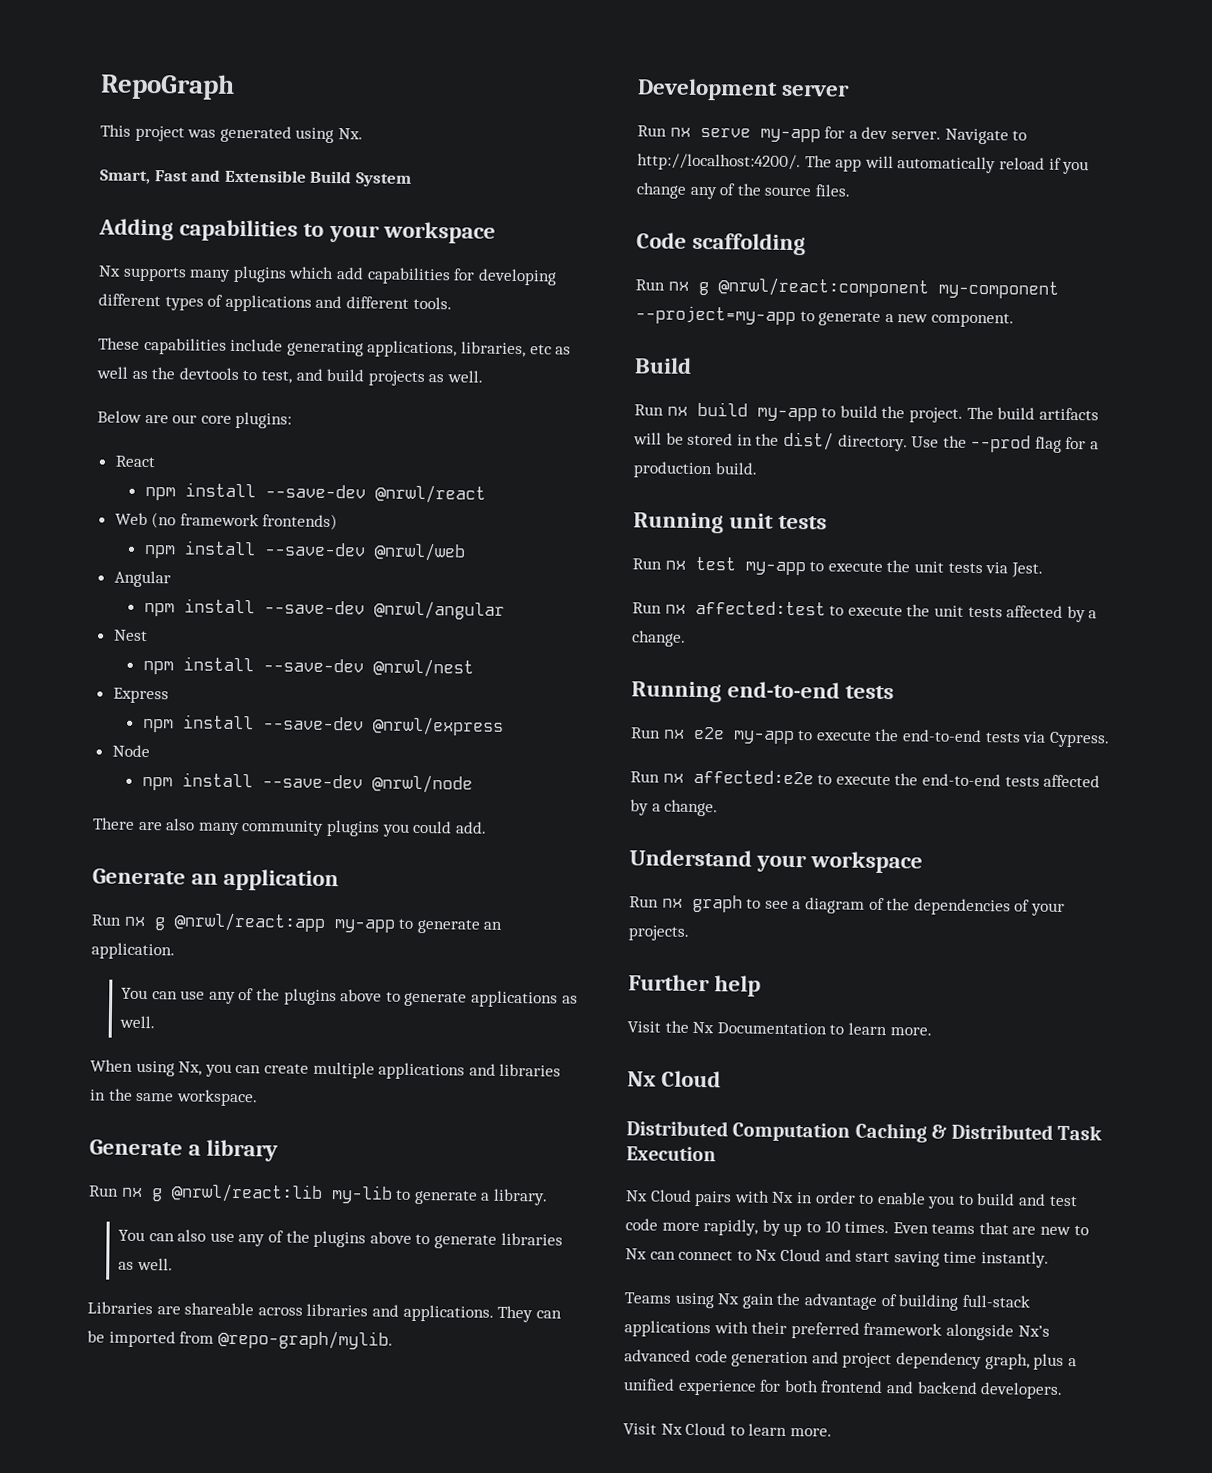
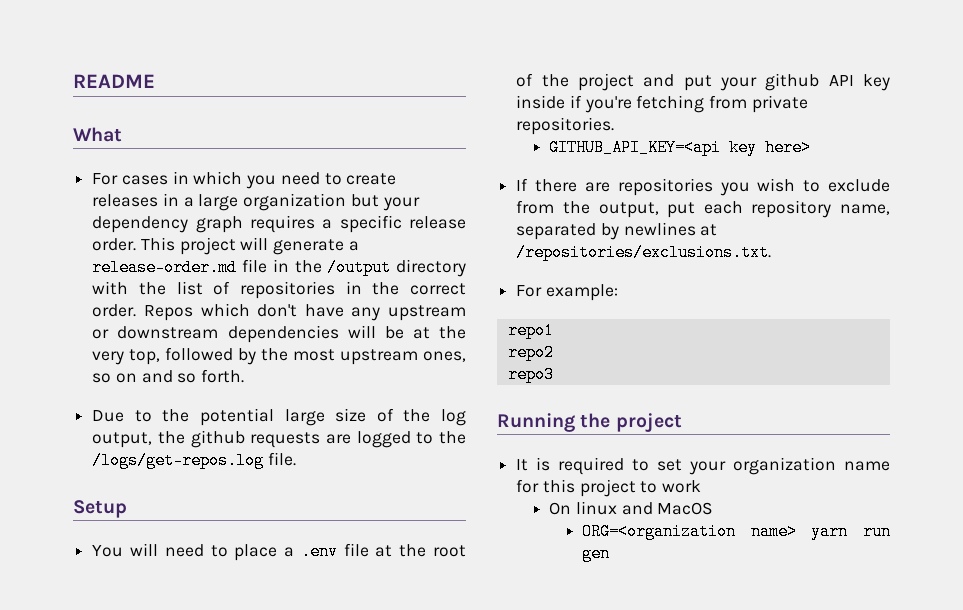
[100,73,235,100] [100,124,363,144] [99,169,412,187] [98,218,496,244] [98,265,557,286] [98,293,452,312] [98,337,572,358] [96,366,483,387] [97,410,293,429] [114,455,156,468] [144,482,486,504] [114,512,339,531] [143,540,466,562] [113,570,171,588] [143,598,505,620] [113,629,148,642] [142,656,474,678] [112,687,169,704] [142,714,504,736] [111,744,150,758] [141,772,473,794] [92,817,487,837] [92,868,340,892] [91,912,503,934] [91,942,175,960] [121,987,578,1008] [119,1015,156,1029] [90,1059,562,1080] [90,1088,258,1107] [89,1139,279,1162] [88,1183,548,1206] [118,1229,563,1249] [118,1257,173,1271] [87,1301,562,1323] [87,1329,393,1350] [637,78,851,101] [637,125,1028,145] [637,153,1090,175] [636,182,850,200] [636,232,807,256] [635,277,1059,299] [635,305,1014,328] [634,357,692,374] [634,401,1099,423] [633,431,1100,453] [633,461,757,479] [633,512,828,534] [632,556,1043,578] [632,600,1098,623] [631,630,686,647] [631,681,895,703] [630,726,1110,748] [630,769,1101,788] [630,799,719,817] [629,849,924,874] [629,894,1065,916] [628,925,689,941] [628,974,762,997] [627,1020,932,1036] [627,1070,722,1088] [626,1120,1103,1143] [626,1146,716,1162] [625,1189,1078,1209] [625,1218,1089,1237] [625,1248,1049,1268] [624,1292,1030,1311] [624,1320,1050,1341] [624,1349,1077,1370] [623,1378,1064,1399] [623,1422,832,1437] RepoGraph // This project was generated using Nx. // Smart, Fast and Extensible Build System // Adding capabilities to your workspace // Nx supports many plugins which add capabilities for developing different types of applications and different tools. // These capabilities include generating applications, libraries, etc as well as the devtools to test, and build projects as well. // Below are our core plugins: // React // npm install --save-dev @nrwl/react // Web (no framework frontends) // npm install --save-dev @nrwl/web // Angular // npm install --save-dev @nrwl/angular // Nest // npm install --save-dev @nrwl/nest // Express // npm install --save-dev @nrwl/express // Node // npm install --save-dev @nrwl/node // There are also many community plugins you could add. // Generate an application // Run nx g @nrwl/react:app my-app to generate an application. // You can use any of the plugins above to generate applications as well. // When using Nx, you can create multiple applications and libraries in the same workspace. // Generate a library // Run nx g @nrwl/react:lib my-lib to generate a library. // You can also use any of the plugins above to generate libraries as well. // Libraries are shareable across libraries and applications. They can be imported from @repo-graph/mylib. // Development server // Run nx serve my-app for a dev server. Navigate to http://localhost:4200/. The app will automatically reload if you change any of the source files. // Code scaffolding // Run nx g @nrwl/react:component my-component --project=my-app to generate a new component. // Build // Run nx build my-app to build the project. The build artifacts will be stored in the dist/ directory. Use the --prod flag for a production build. // Running unit tests // Run nx test my-app to execute the unit tests via Jest. // Run nx affected:test to execute the unit tests affected by a change. // Running end-to-end tests // Run nx e2e my-app to execute the end-to-end tests via Cypress. // Run nx affected:e2e to execute the end-to-end tests affected by a change. // Understand your workspace // Run nx graph to see a diagram of the dependencies of your projects. // Further help // Visit the Nx Documentation to learn more. // Nx Cloud // Distributed Computation Caching & Distributed Task Execution // Nx Cloud pairs with Nx in order to enable you to build and test code more rapidly, by up to 10 times. Even teams that are new to Nx can connect to Nx Cloud and start saving time instantly. // Teams using Nx gain the advantage of building full-stack applications with their preferred framework alongside Nx’s advanced code generation and project dependency graph, plus a unified experience for both frontend and backend developers. // Visit Nx Cloud to learn more. -> [73,74,155,88] [73,127,122,142] [92,171,397,189] [92,193,420,211] [92,215,466,233] [92,237,359,255] [92,259,466,277] [92,281,467,299] [92,303,466,321] [92,325,466,343] [92,347,467,365] [92,369,245,383] [92,408,466,426] [92,430,467,448] [92,452,296,469] [73,500,127,518] [92,543,466,561] [516,73,890,91] [516,95,808,113] [516,117,615,135] [549,139,812,156] [516,178,890,196] [516,200,890,218] [516,222,718,240] [516,244,772,261] [516,284,618,301] [507,322,554,339] [507,344,554,361] [507,366,554,383] [497,413,682,432] [516,457,890,475] [516,479,702,497] [549,501,714,515] [582,523,891,540] [582,545,611,562] README // What // For cases in which you need to create releases in a large organization but your dependency graph requires a specific release order. This project will generate a release-order.md file in the /output directory with the list of repositories in the correct order. Repos which don't have any upstream or downstream dependencies will be at the very top, followed by the most upstream ones, so on and so forth. // Due to the potential large size of the log output, the github requests are logged to the /logs/get-repos.log file. // Setup // You will need to place a .env file at the root of the project and put your github API key inside if you're fetching from private repositories. // GITHUB_API_KEY=<api key here> // If there are repositories you wish to exclude from the output, put each repository name, separated by newlines at /repositories/exclusions.txt. // For example: // repo1 // repo2 // repo3 // Running the project // It is required to set your organization name for this project to work // On linux and MacOS // ORG=<organization name> yarn run gen

